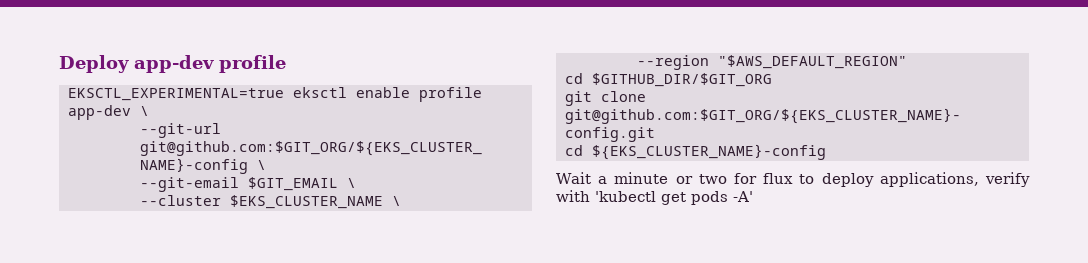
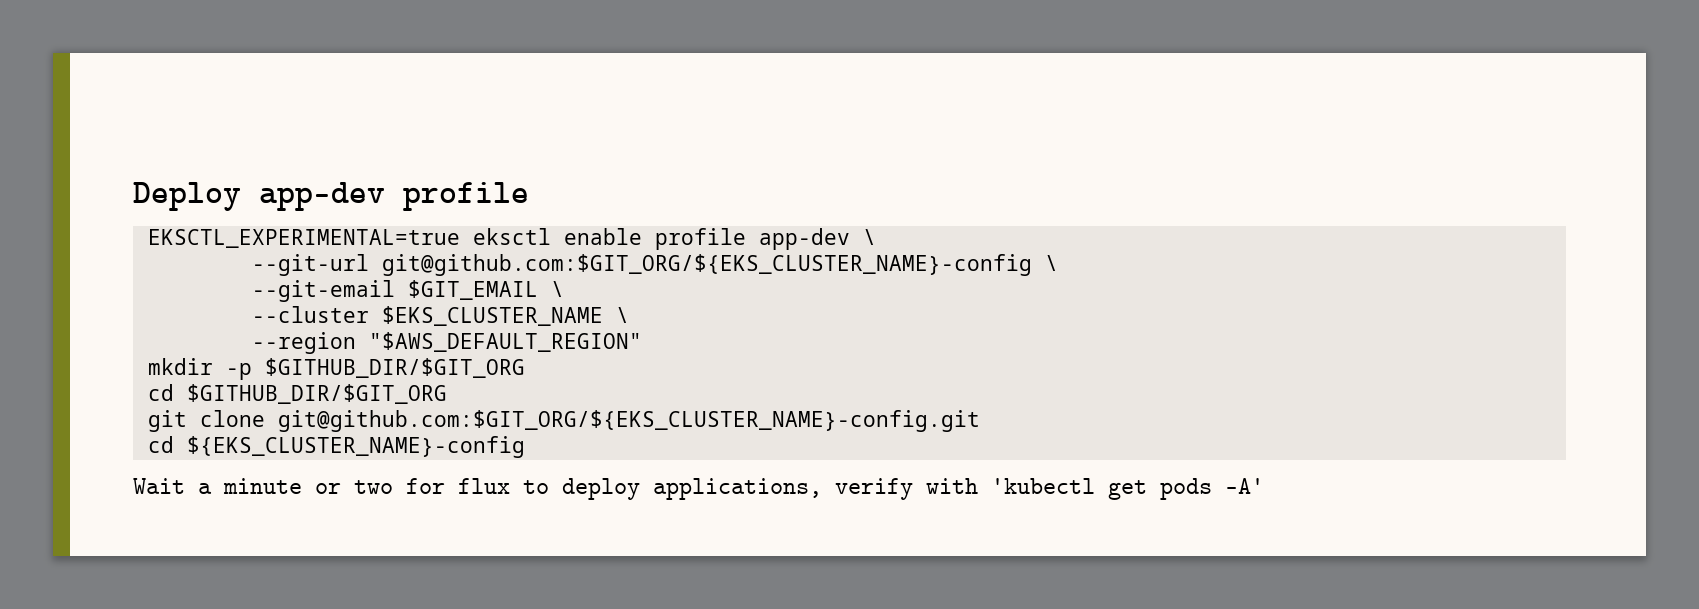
(907, 62) none -> [147,358,525,380] // mkdir -p $GITHUB_DIR/$GIT_ORG

